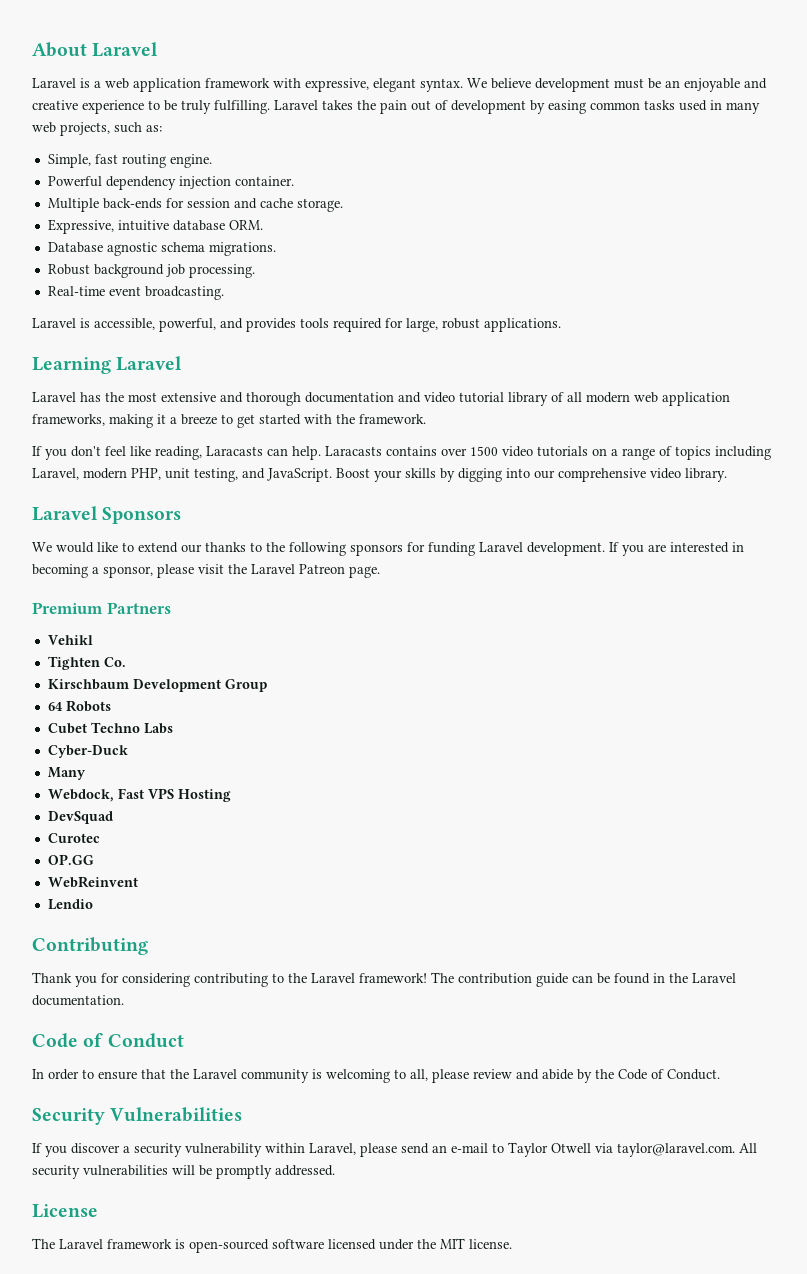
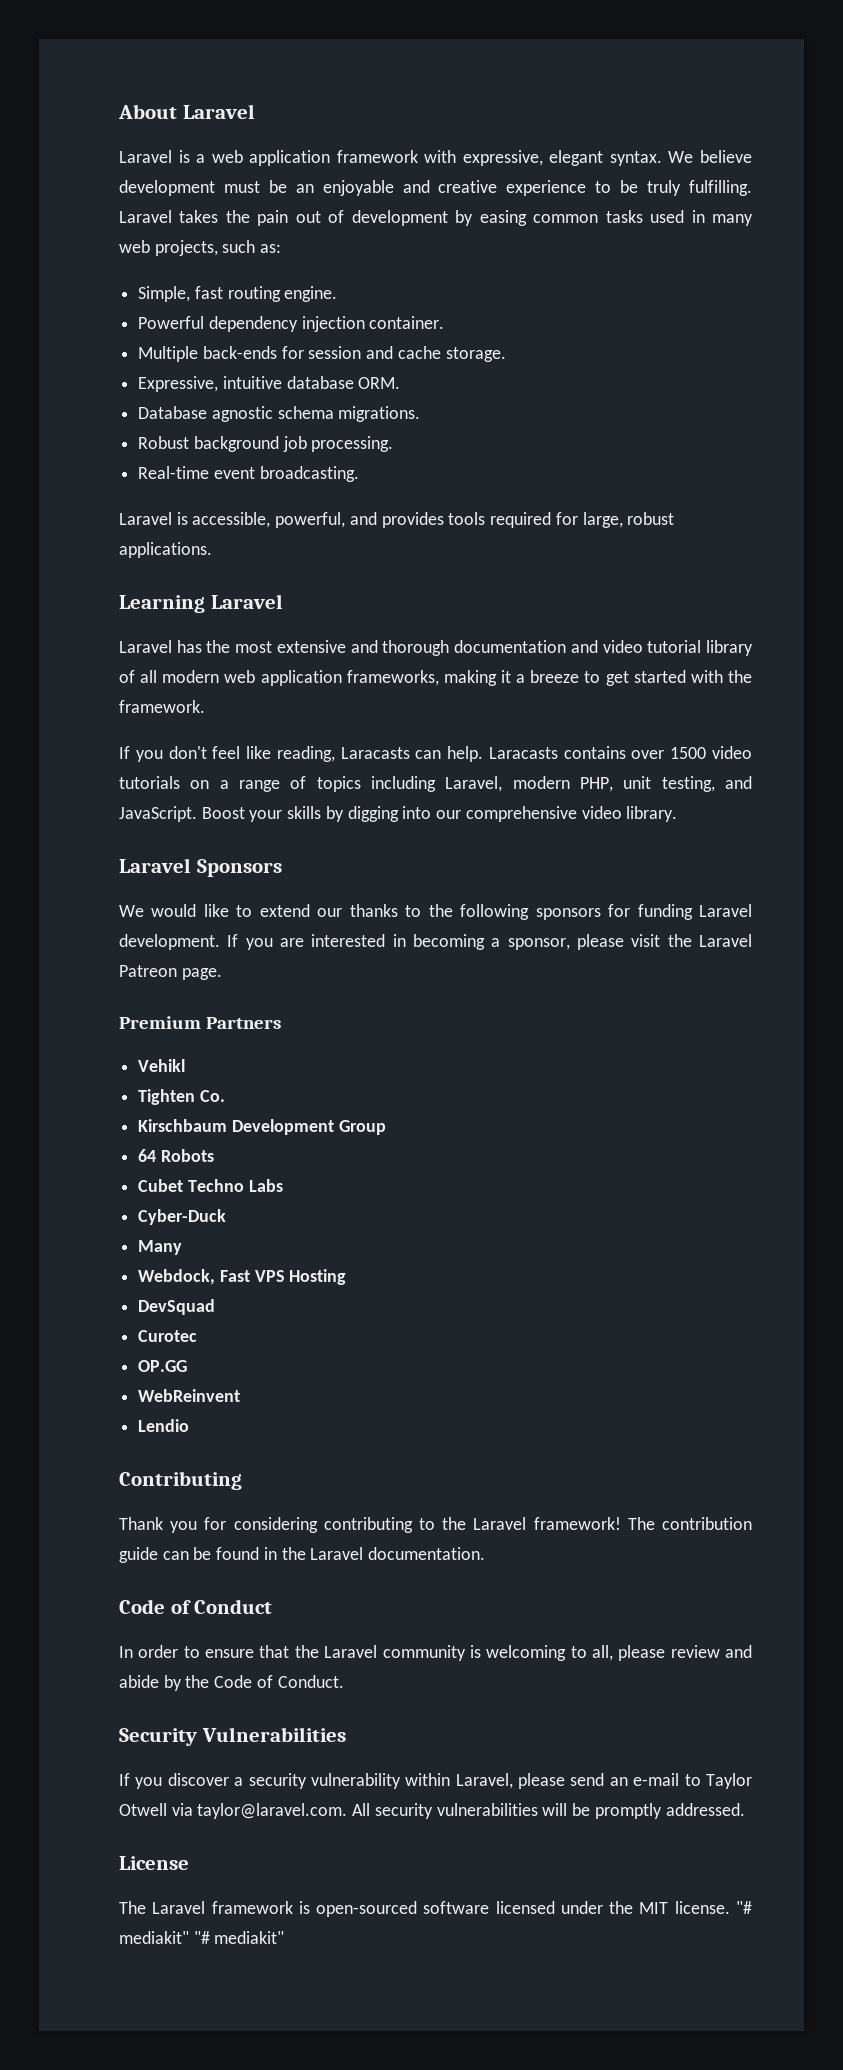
(512, 1244) none -> [735,1901,752,1914] [119,1931,285,1944] "# mediakit" "# mediakit"

